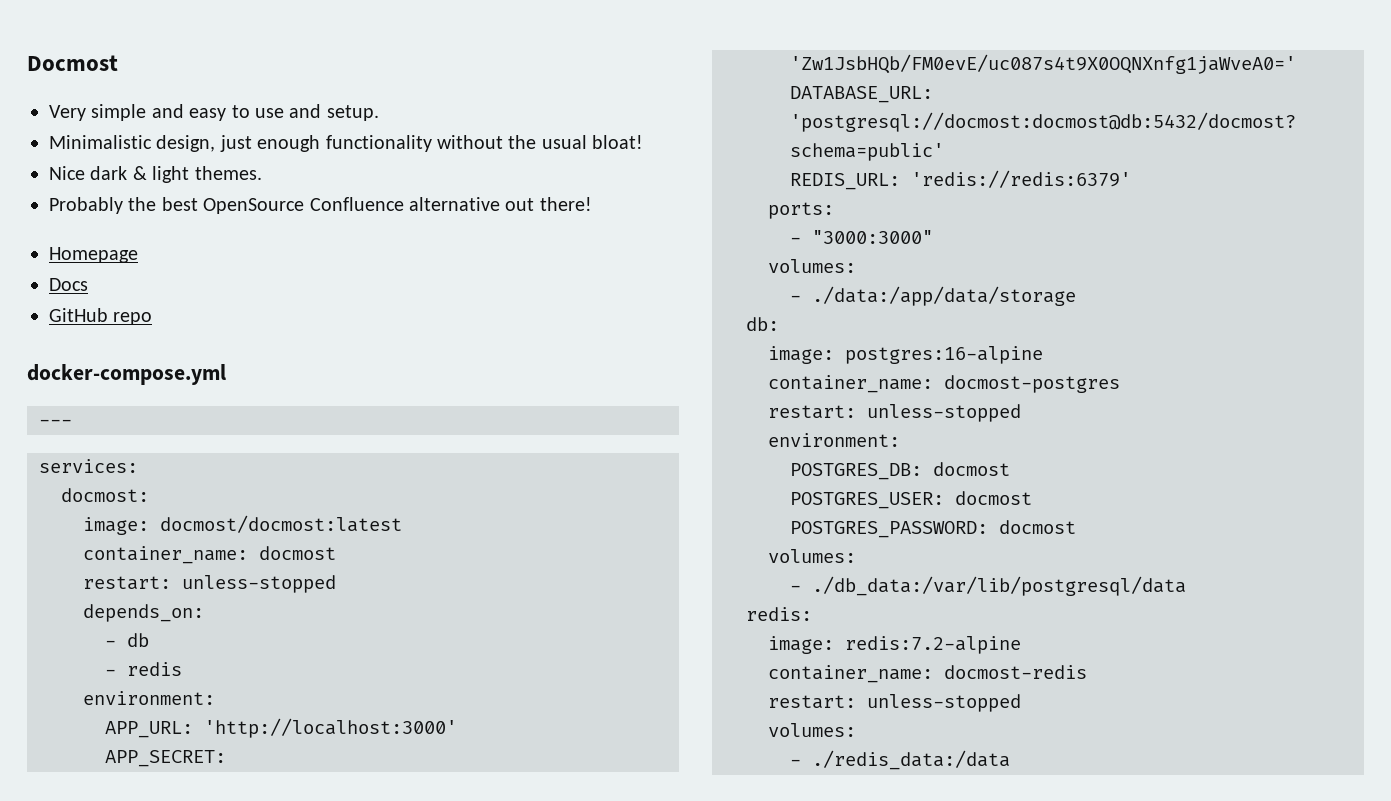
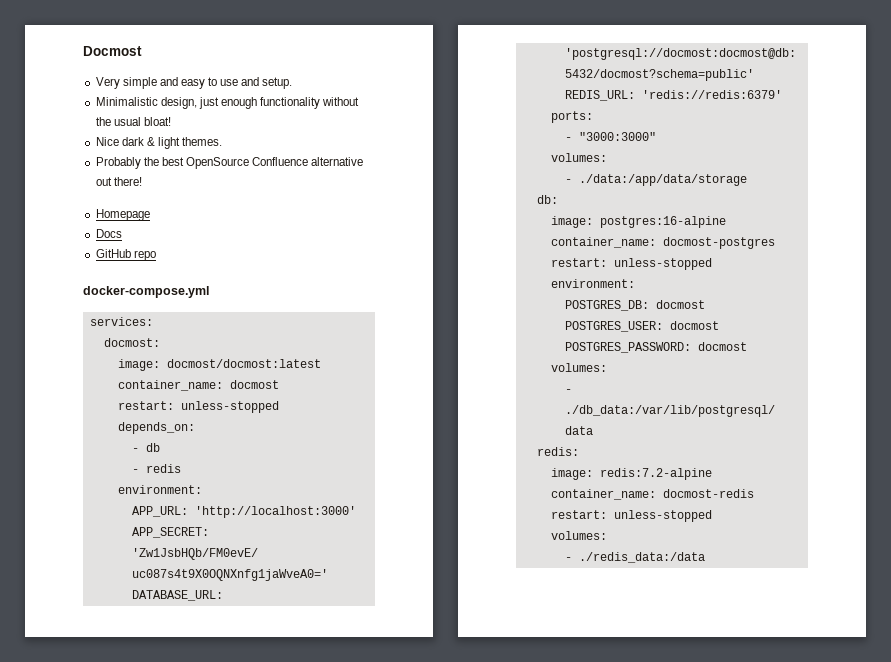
[39,419,72,426] // --- -> (209, 292) none

